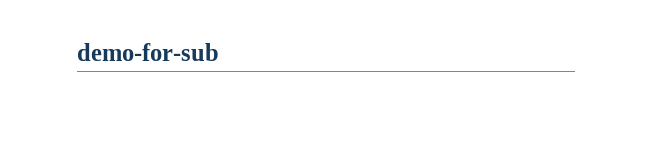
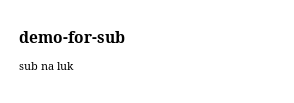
(219, 52) none -> [19,62,74,70] // sub na luk

